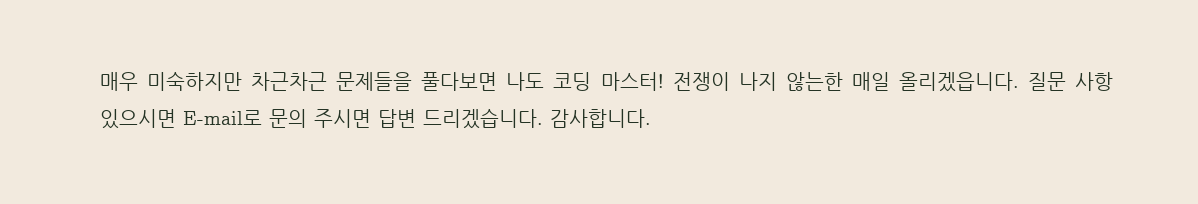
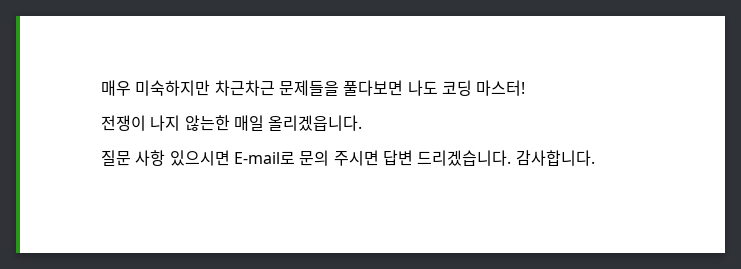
(664, 81) none -> (526, 88) //
(1019, 82) none -> (363, 123) //

